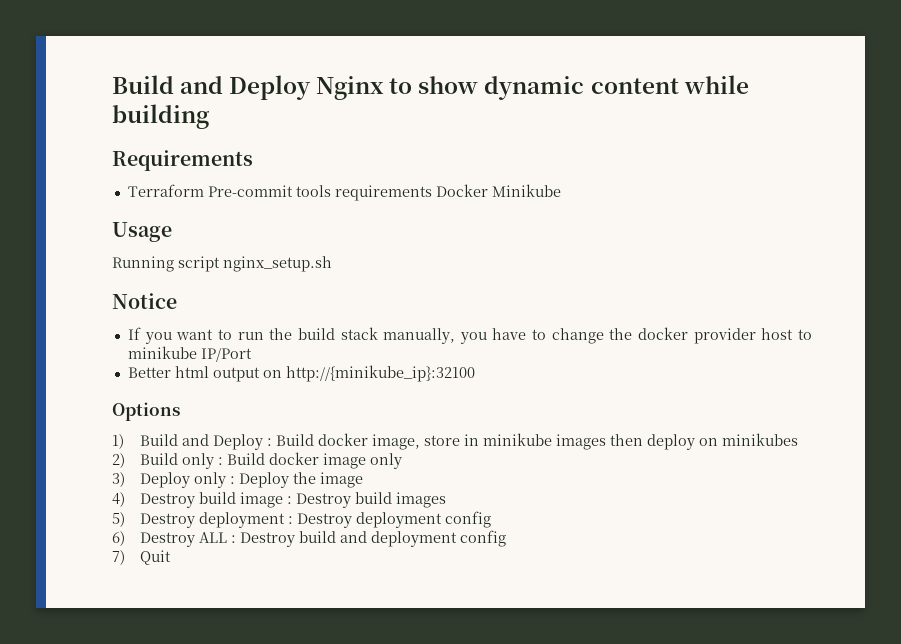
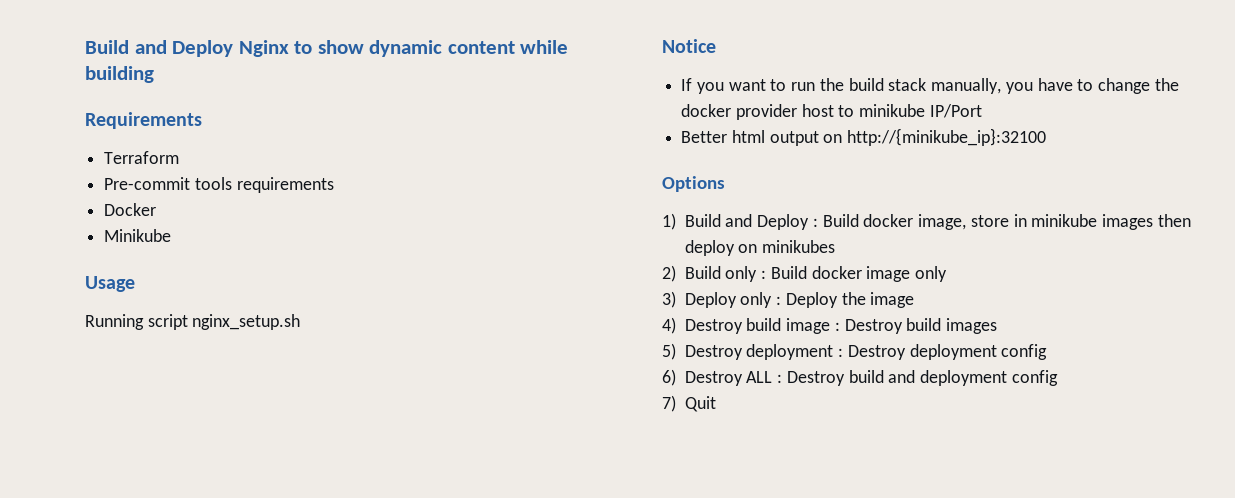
(204, 190) none -> (180, 157) //
(432, 193) none -> (334, 185) //
(488, 190) none -> (157, 209) //

